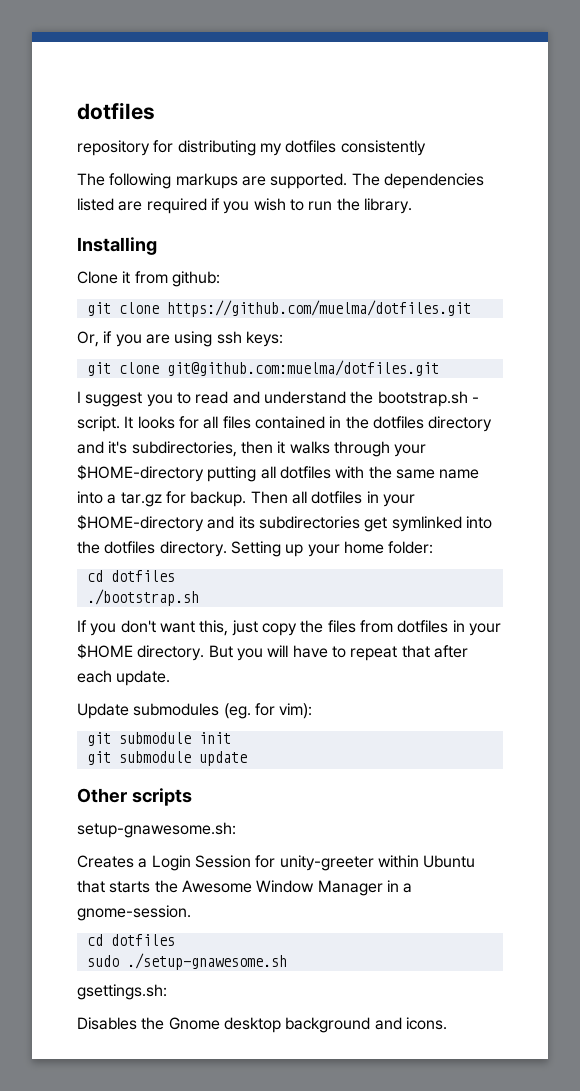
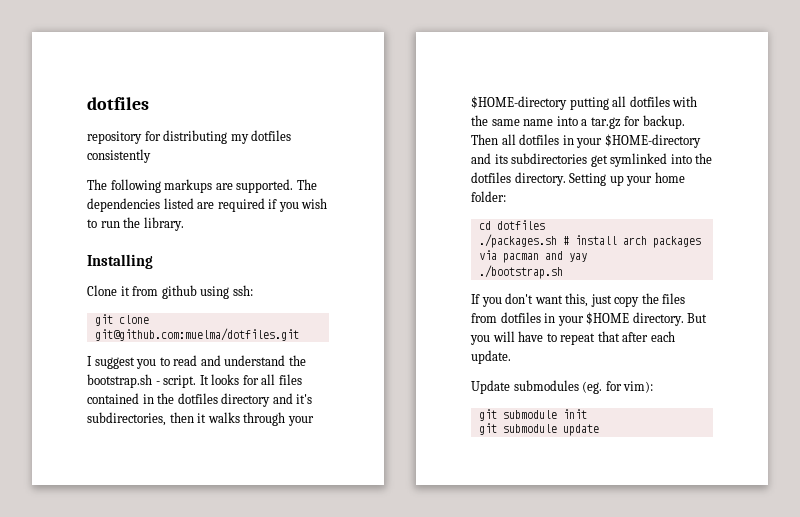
[171,271,220,287] [86,300,471,317] [77,331,283,347] github: // git clone https://github.com/muelma/dotfiles.git // Or, if you are using ssh keys: -> [161,285,253,299] github using ssh:
(175, 576) none -> [478,234,701,248] [478,250,587,263] // ./packages.sh # install arch packages via pacman and yay
[77,788,192,806] [77,822,236,838] [77,855,476,871] [77,880,413,896] [77,905,191,921] [86,934,175,946] [86,953,287,970] [77,984,167,1000] [77,1017,447,1033] // Other scripts // setup-gnawesome.sh: // Creates a Login Session for unity-greeter within Ubuntu that starts the Awesome Window Manager in a gnome-session. // cd dotfiles // sudo ./setup-gnawesome.sh // gsettings.sh: // Disables the Gnome desktop background and icons. -> (599, 430) none

